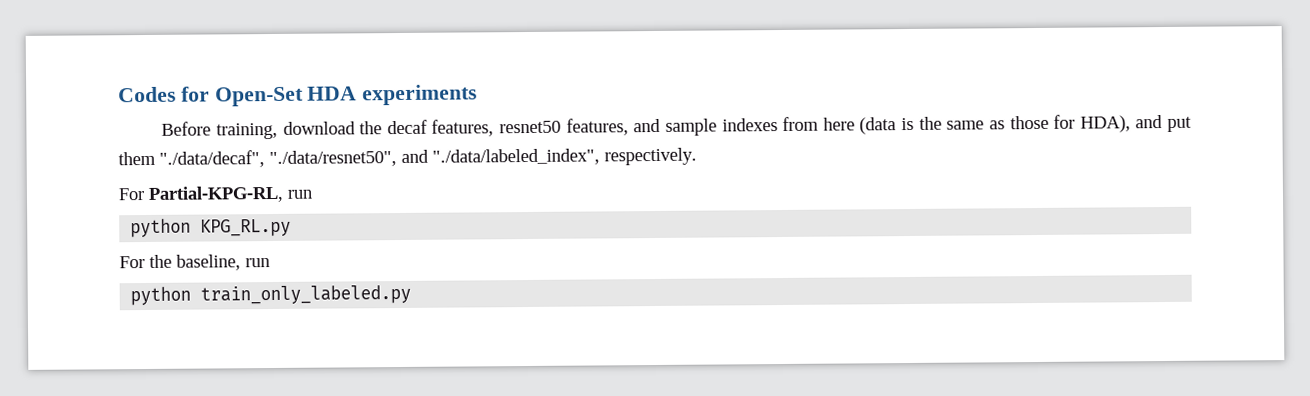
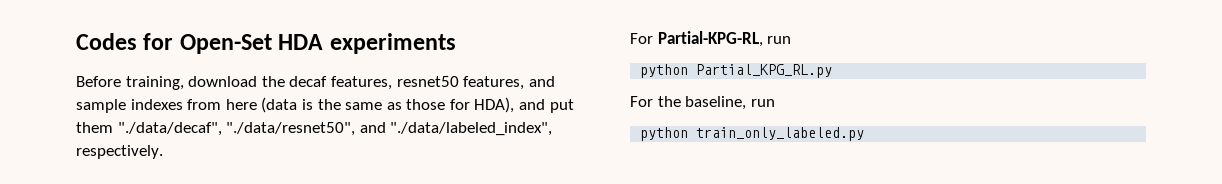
[200,218,292,237] KPG_RL.py -> [696,64,833,78] Partial_KPG_RL.py

